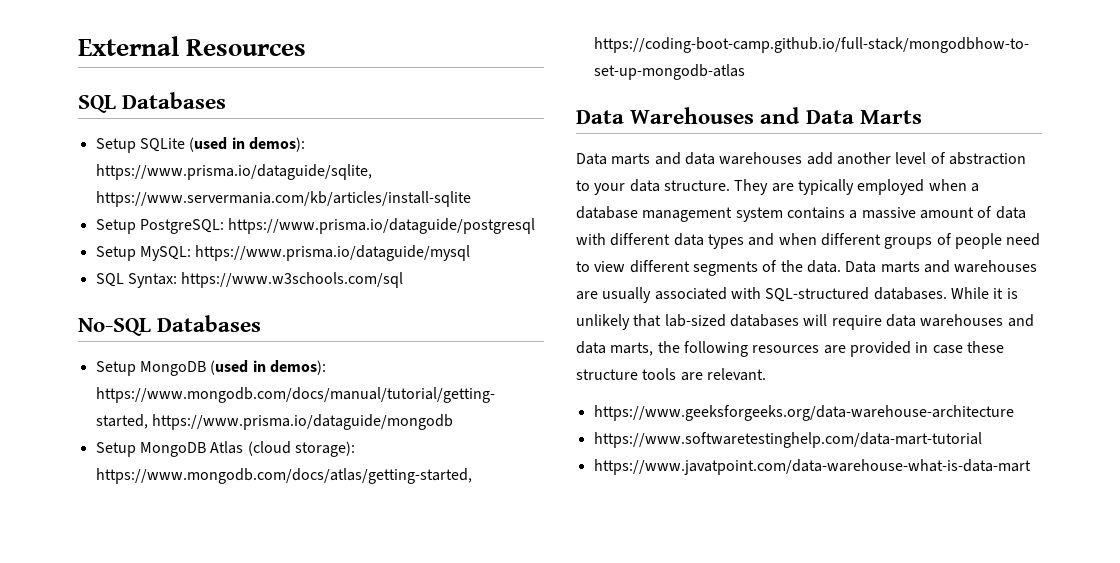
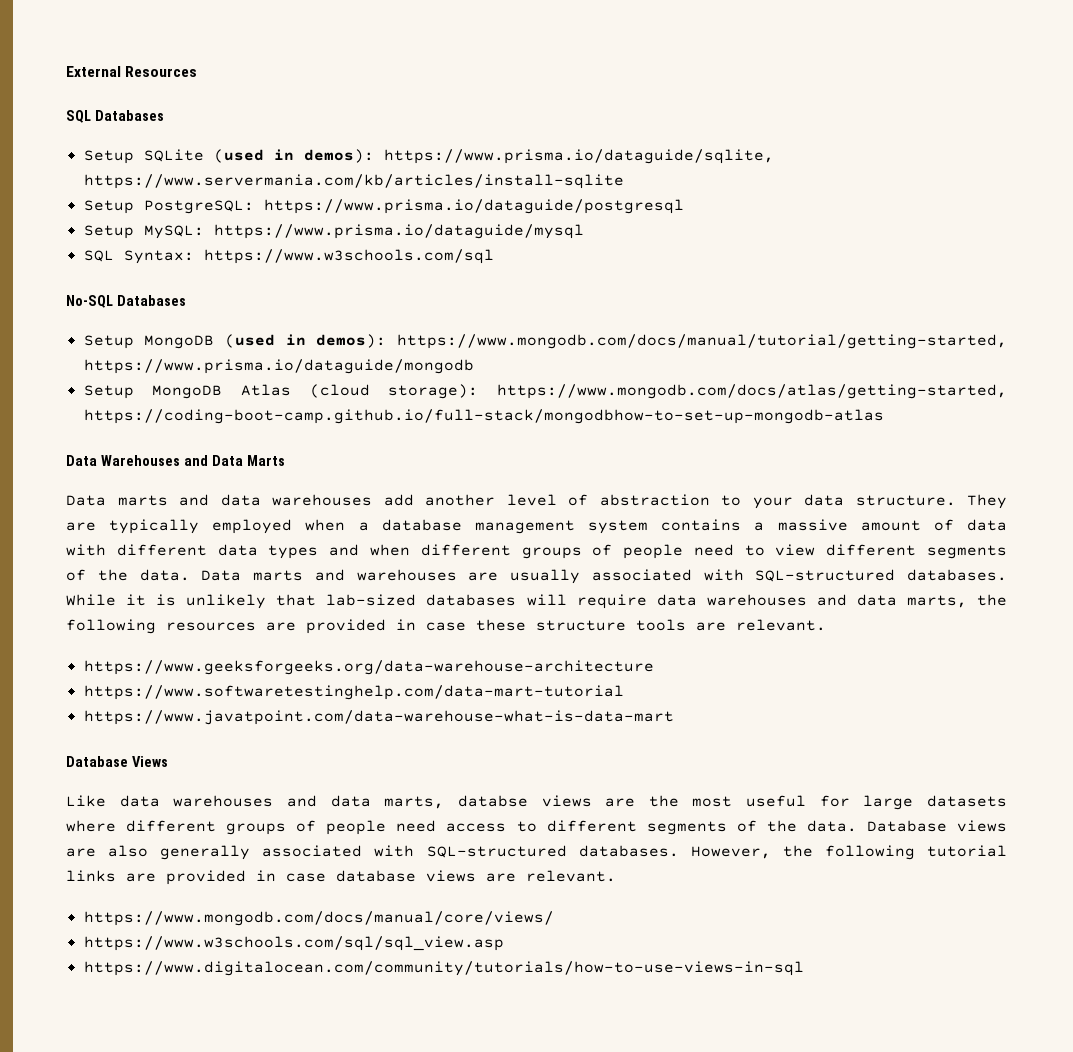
(1031, 467) none -> [66,756,168,767] [66,795,1007,810] [66,820,1007,835] [66,845,1008,860] [66,870,616,885] [83,911,554,926] [83,936,504,951] [83,961,804,976] // Database Views // Like data warehouses and data marts, databse views are the most useful for large datasets where different groups of people need access to different segments of the data. Database views are also generally associated with SQL-structured databases. However, the following tutorial links are provided in case database views are relevant. // https://www.mongodb.com/docs/manual/core/views/ // https://www.w3schools.com/sql/sql_view.asp // https://www.digitalocean.com/community/tutorials/how-to-use-views-in-sql

